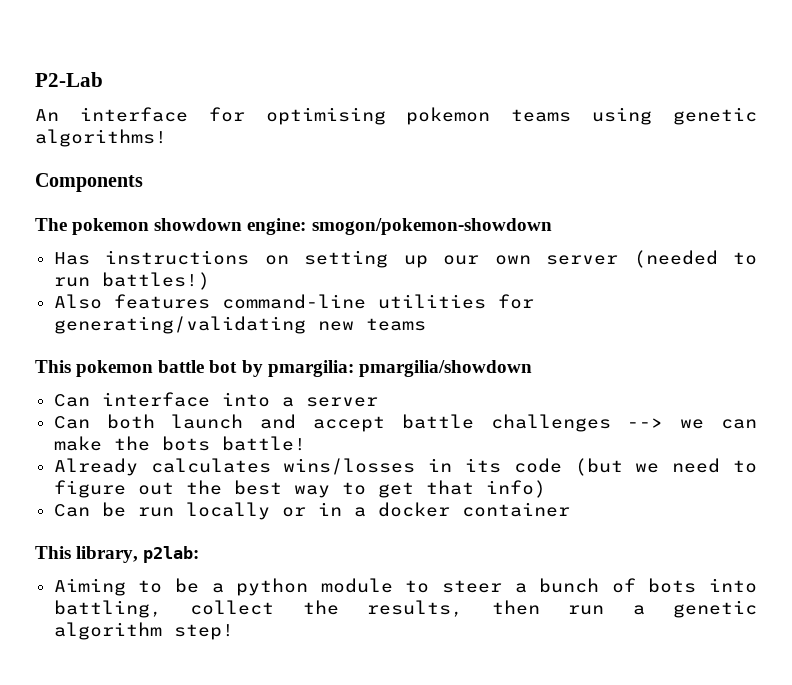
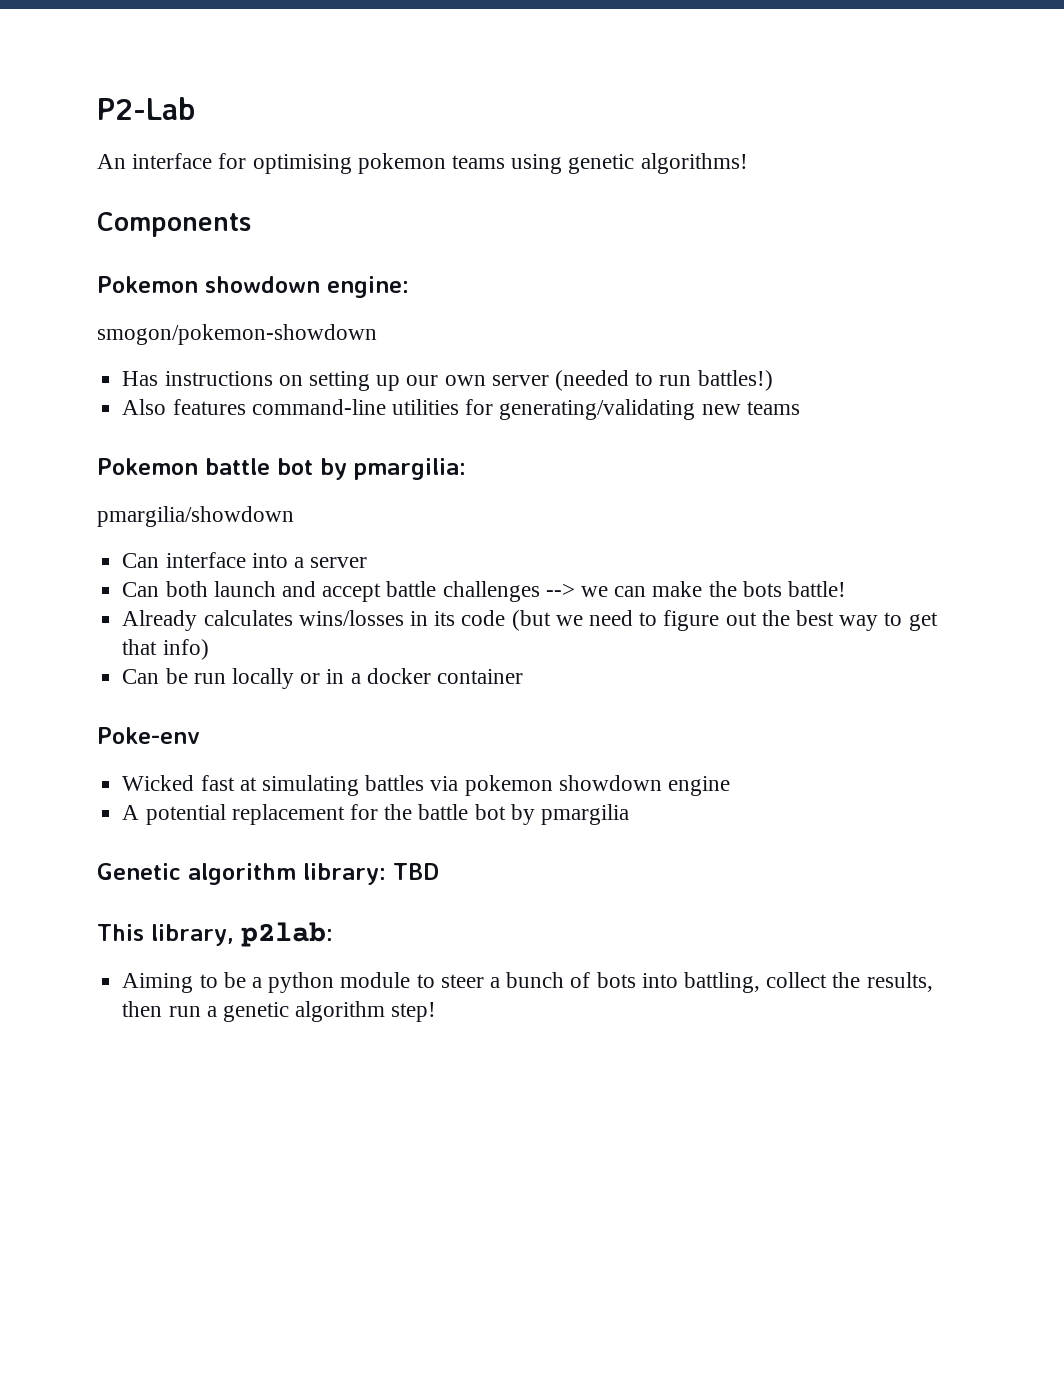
[35,218,150,235] The pokemon -> [97,276,198,293] Pokemon
(307, 226) none -> (409, 287) //
[35,360,154,377] This pokemon -> [97,458,198,475] Pokemon
(354, 368) none -> (466, 469) //
(570, 509) none -> [97,727,200,744] [122,775,730,796] [122,804,629,825] [97,863,439,885] // Poke-env // Wicked fast at simulating battles via pokemon showdown engine // A potential replacement for the battle bot by pmargilia // Genetic algorithm library: TBD

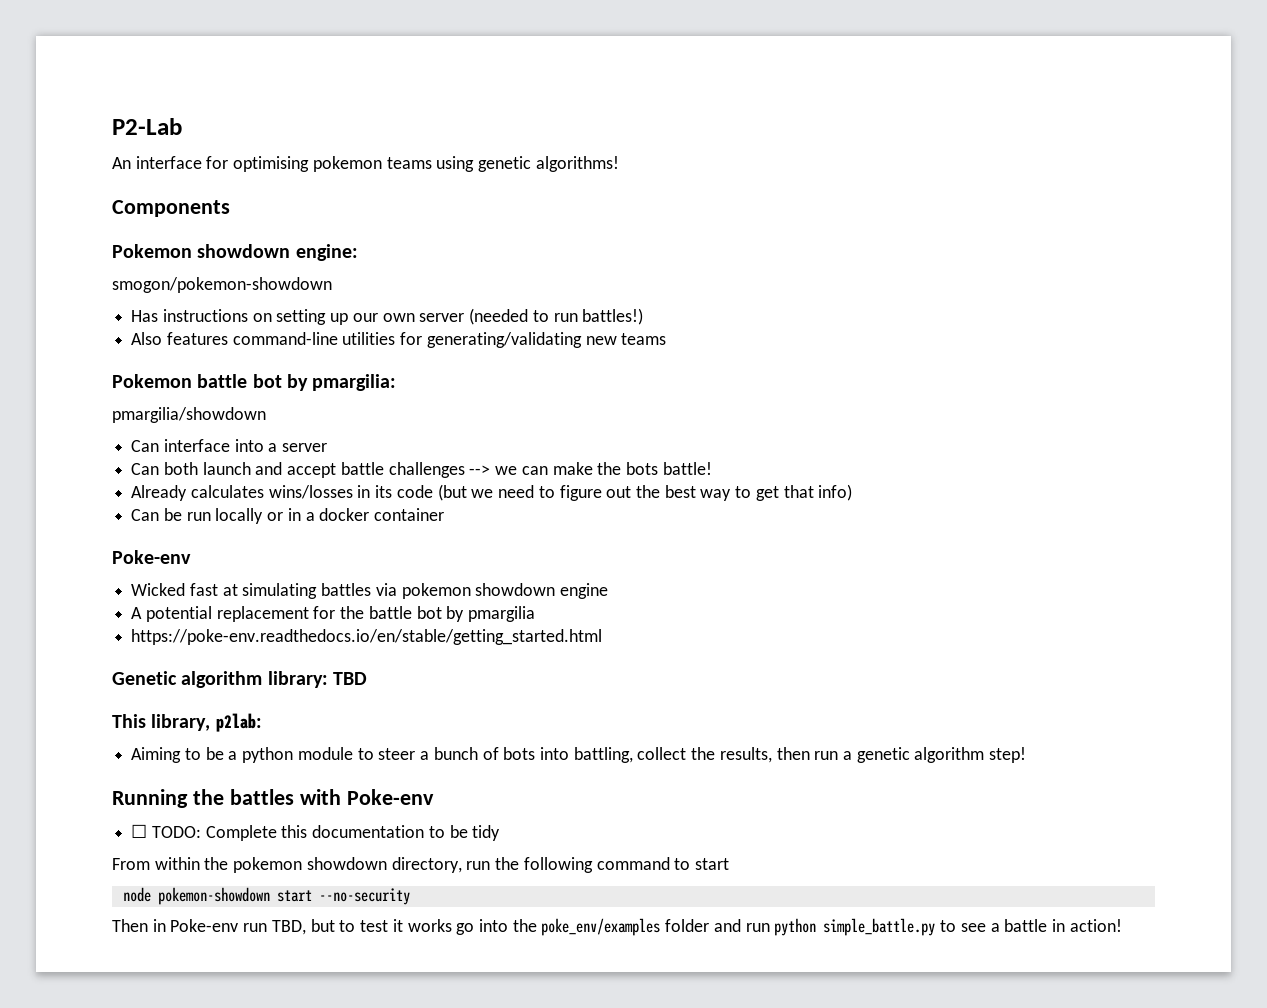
(629, 814) none -> [131,629,603,645] // https://poke-env.readthedocs.io/en/stable/getting_started.html
(437, 1012) none -> [112,789,434,808] [131,824,501,841] [112,857,729,873] [122,887,410,905] [112,918,1122,936] // Running the battles with Poke-env // ☐ TODO: Complete this documentation to be tidy // From within the pokemon showdown directory, run the following command to start // node pokemon-showdown start --no-security // Then in Poke-env run TBD, but to test it works go into the poke_env/examples folder and run python simple_battle.py to see a battle in action!

